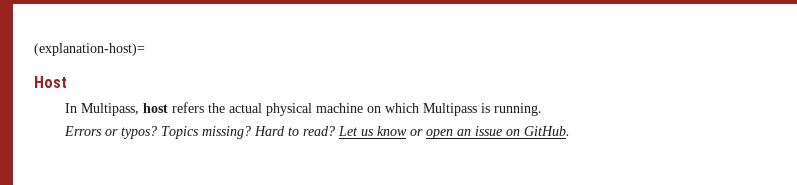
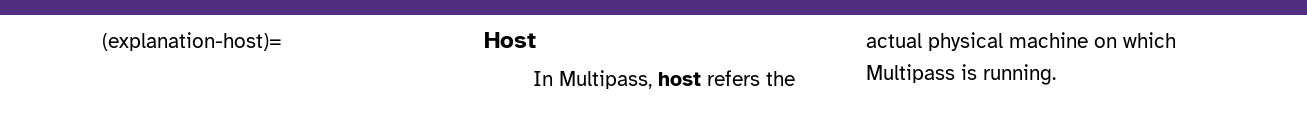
[64,126,571,139] // Errors or typos? Topics missing? Hard to read? Let us know or open an issue on GitHub. -> (1056, 74) none

